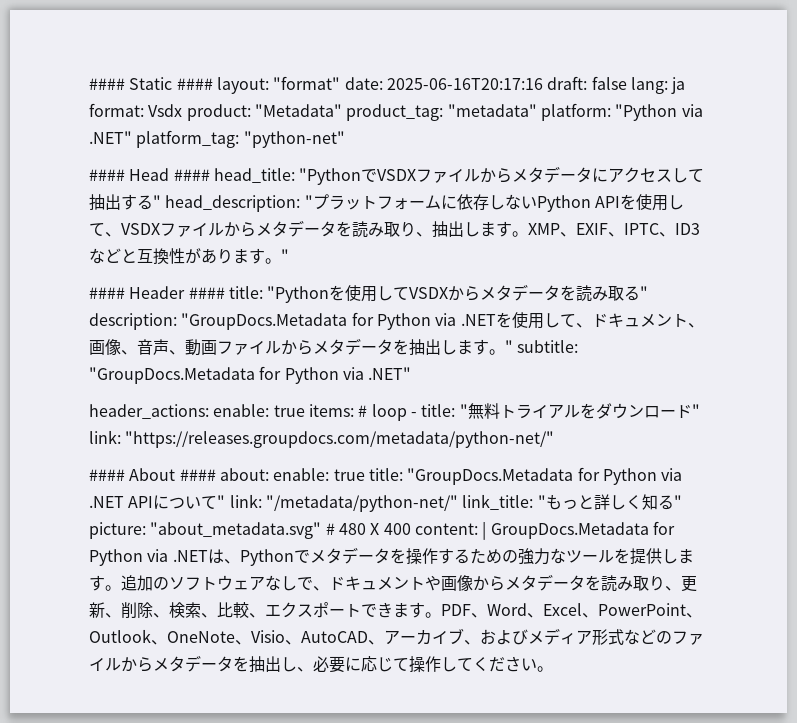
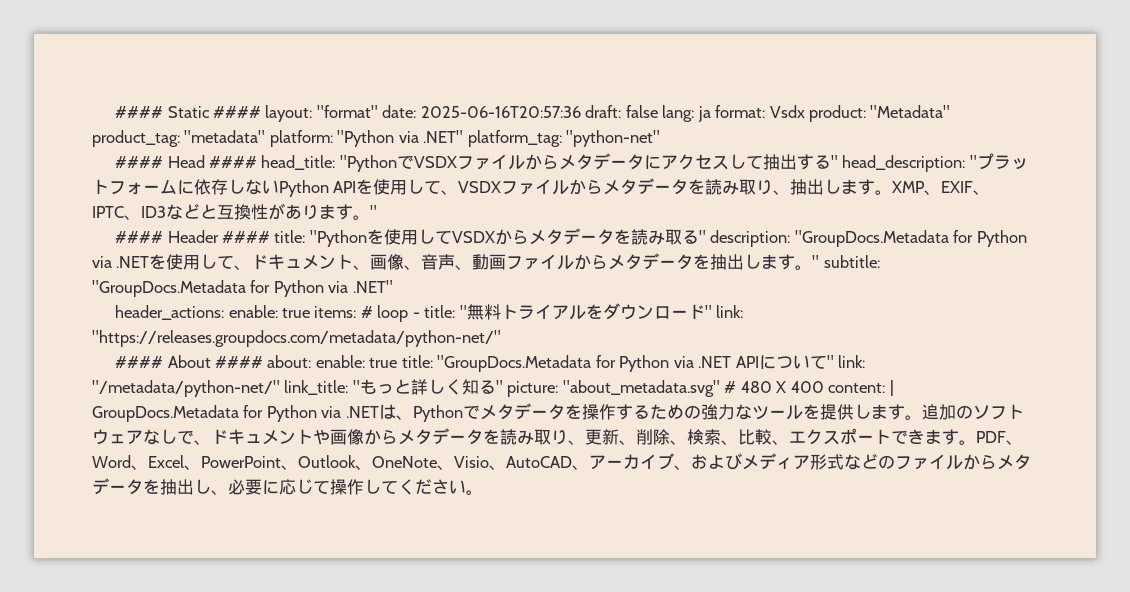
[386,78,543,90] 2025-06-16T20:17:16 -> [420,106,581,118] 2025-06-16T20:57:36

